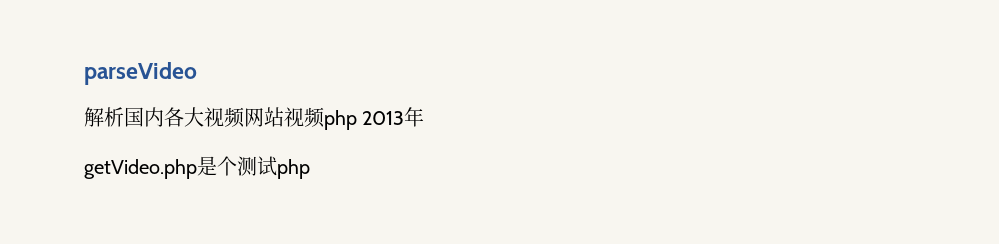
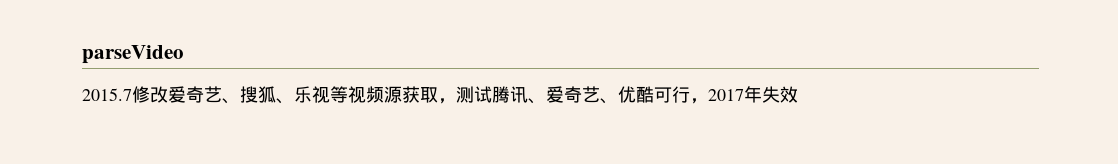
[84,107,425,130] [84,156,310,179] 解析国内各大视频网站视频php 2013年 // getVideo.php是个测试php -> [82,86,798,104] 2015.7修改爱奇艺、搜狐、乐视等视频源获取，测试腾讯、爱奇艺、优酷可行，2017年失效

